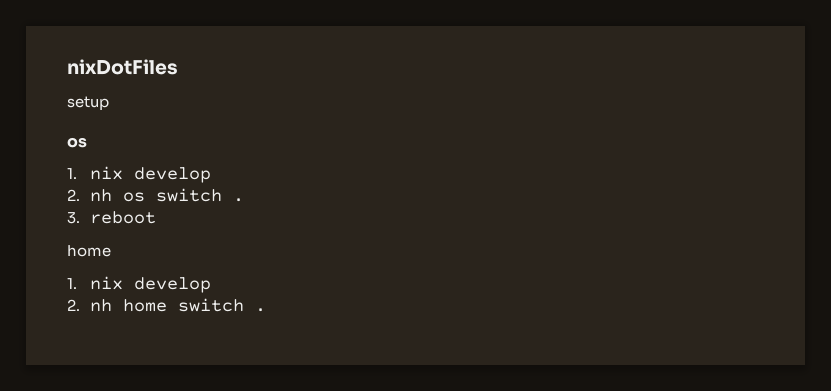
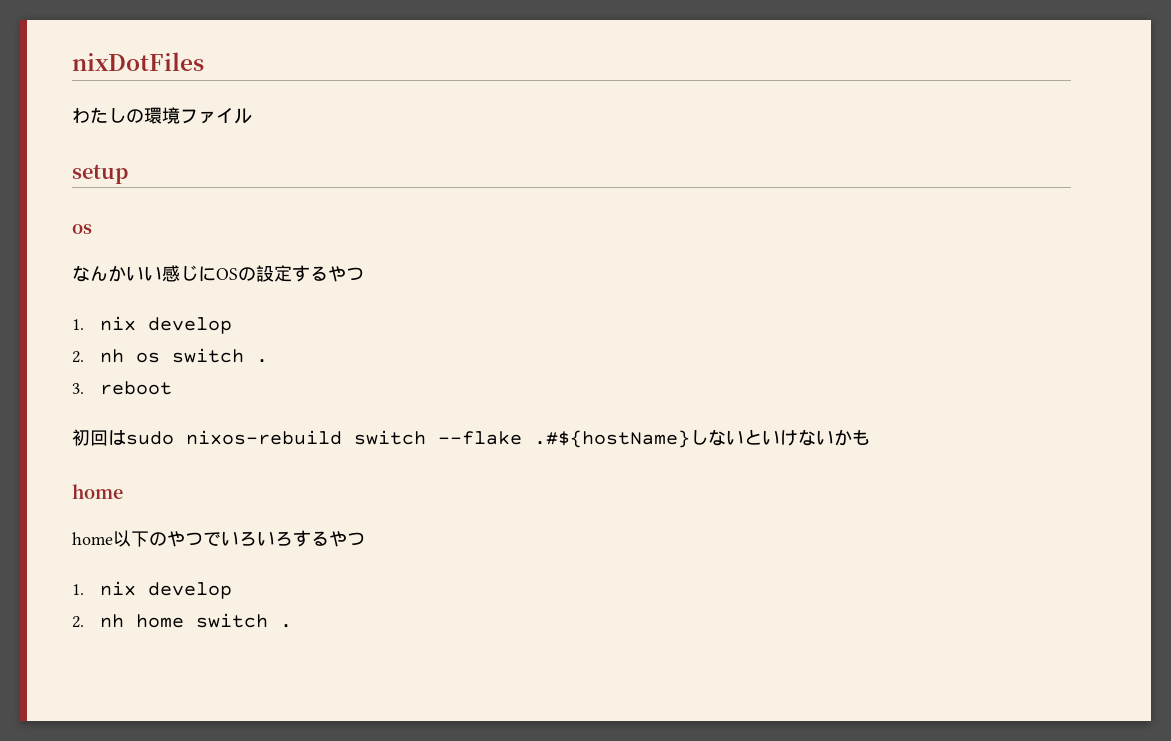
[67,96,109,110] [67,137,87,148] setup // os -> [72,107,252,124] [72,164,128,184] [72,224,92,234] [72,265,364,282] わたしの環境ファイル // setup // os // なんかいい感じにOSの設定するやつ
[67,245,111,257] home -> [72,429,870,448] [72,484,123,499] [72,530,365,547] 初回はsudo nixos-rebuild switch --flake .#${hostName}しないといけないかも // home // home以下のやつでいろいろするやつ

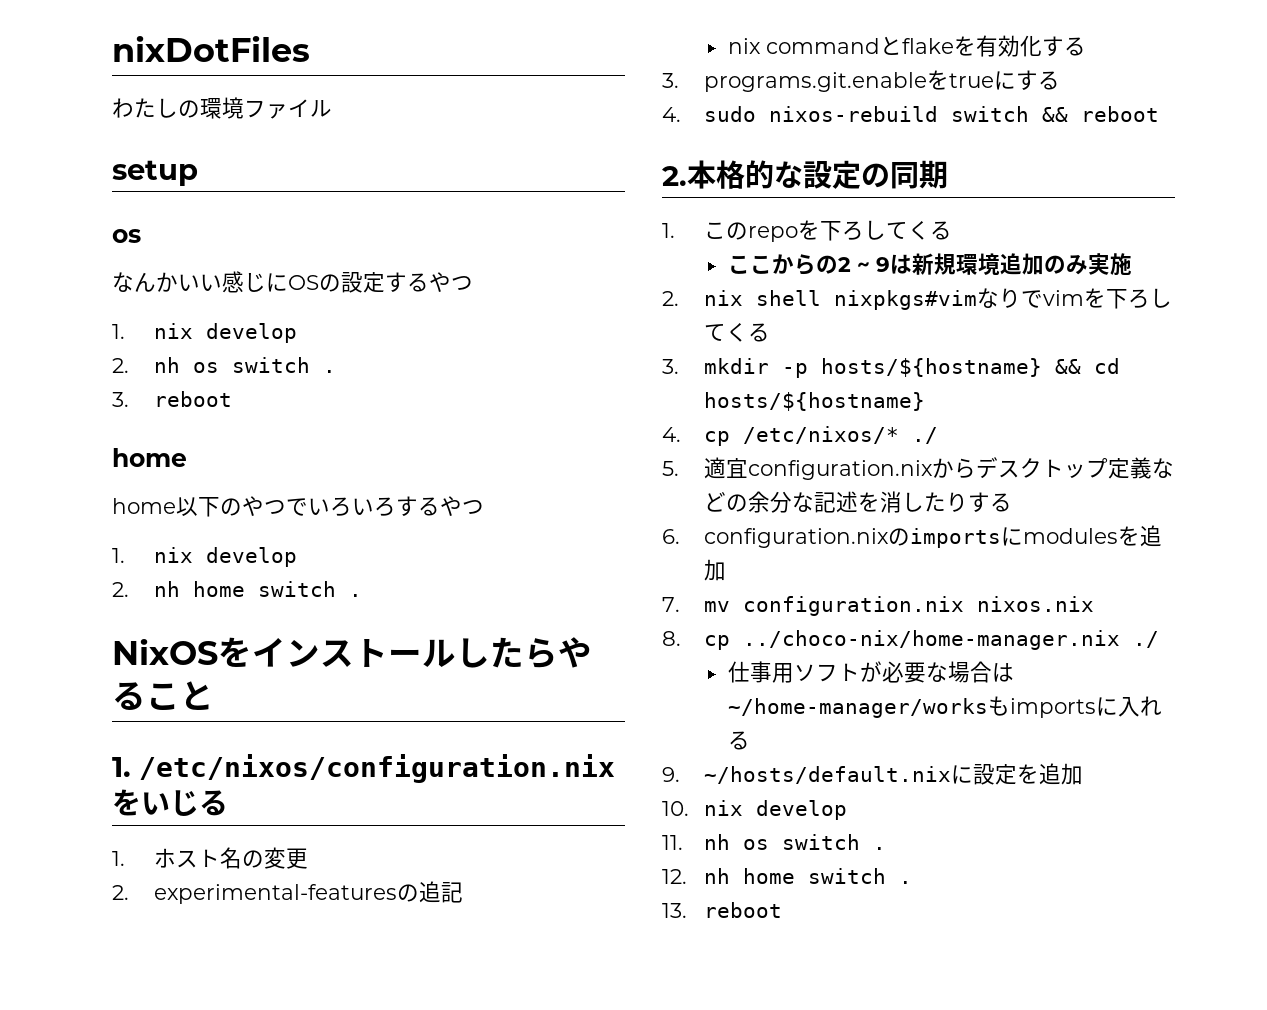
[72,429,870,448] // 初回はsudo nixos-rebuild switch --flake .#${hostName}しないといけないかも -> (232, 399) none
(292, 626) none -> [112,637,592,669] [112,681,214,710] [112,754,615,783] [112,789,228,816] [112,847,308,869] [112,881,463,904] [727,35,1086,57] [662,70,1060,92] [662,106,1159,122] [662,160,948,189] [662,220,952,242] [727,253,1132,275] [662,288,1172,310] [703,323,770,342] [662,358,1120,378] [703,392,925,411] [662,426,938,446] [662,457,1174,480] [703,491,1012,513] [662,525,1162,548] [703,559,726,581] [662,596,1094,616] [662,630,1159,650] [727,661,1014,683] [727,696,1162,718] [727,731,750,750] [662,763,1083,785] [662,800,847,820] [662,834,886,850] [662,868,912,884] [662,902,782,918] // NixOSをインストールしたらやること // 1. /etc/nixos/configuration.nixをいじる // 1.ホスト名の変更 // 2. experimental-featuresの追記 // nix commandとflakeを有効化する // 3. programs.git.enableをtrueにする // 4. sudo nixos-rebuild switch && reboot // 2.本格的な設定の同期 // 1.このrepoを下ろしてくる // ここからの2 ~ 9は新規環境追加のみ実施 // 2. nix shell nixpkgs#vimなりでvimを下ろしてくる // 3. mkdir -p hosts/${hostname} && cd hosts/${hostname} // 4. cp /etc/nixos/* ./ // 5.適宜configuration.nixからデスクトップ定義などの余分な記述を消したりする // 6. configuration.nixのimportsにmodulesを追加 // 7. mv configuration.nix nixos.nix // 8. cp ../choco-nix/home-manager.nix ./ // 仕事用ソフトが必要な場合は~/home-manager/worksもimportsに入れる // 9. ~/hosts/default.nixに設定を追加 // 10. nix develop // 11. nh os switch . // 12. nh home switch . // 13. reboot

